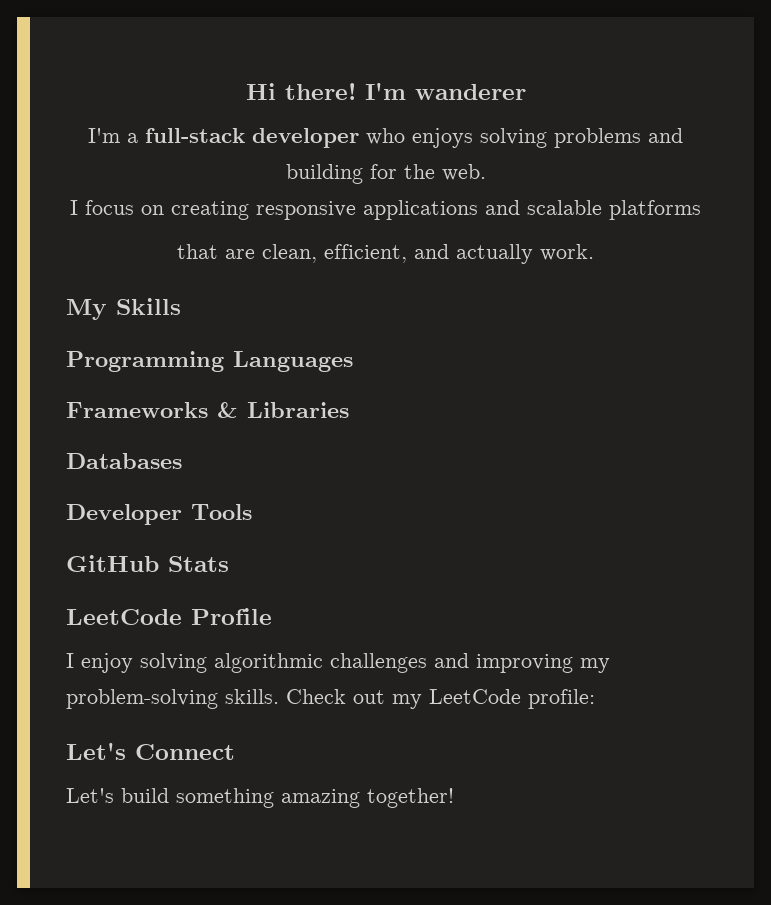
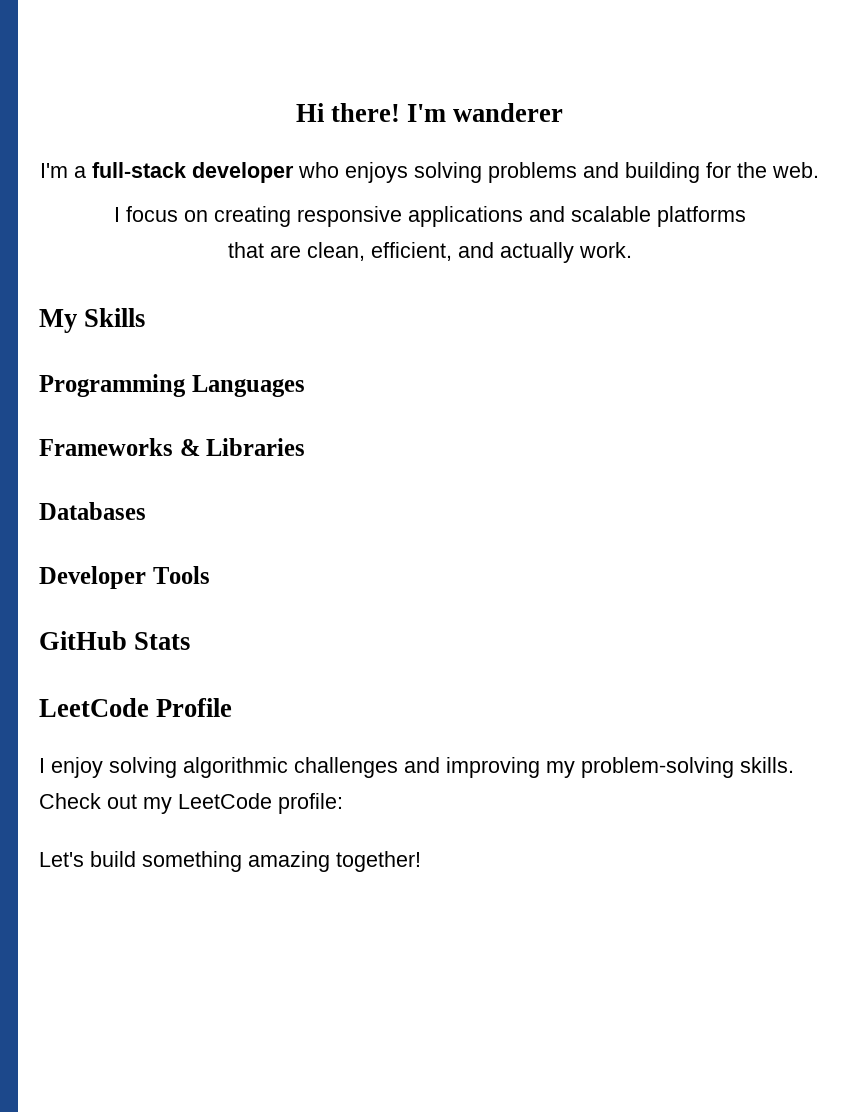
[66,742,235,760] // Let's Connect -> (343, 803) none

